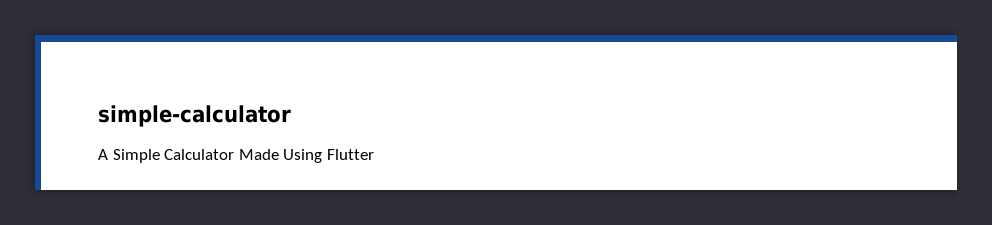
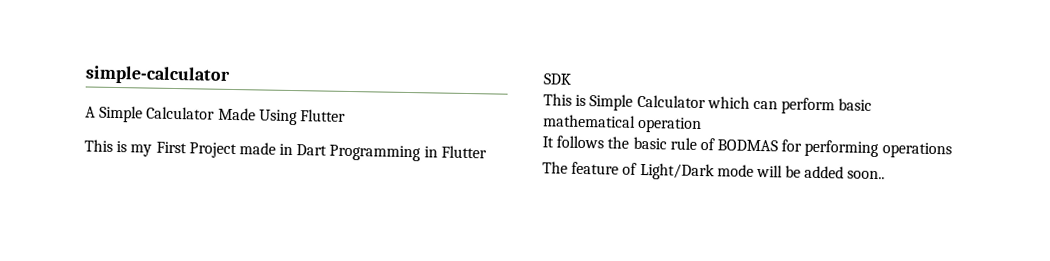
(374, 154) none -> [84,139,487,162] [543,73,571,85] [543,93,873,115] [543,114,703,134] [542,135,952,159] [542,161,886,181] // This is my First Project made in Dart Programming in Flutter SDK // This is Simple Calculator which can perform basic mathematical operation // It follows the basic rule of BODMAS for performing operations // The feature of Light/Dark mode will be added soon..

